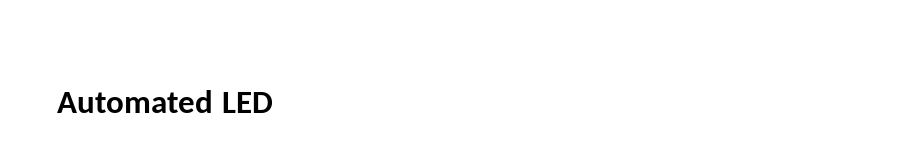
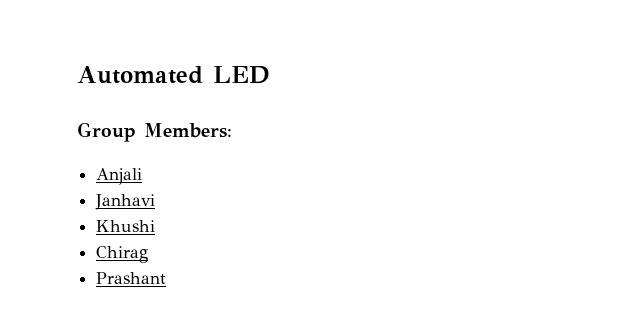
(273, 102) none -> [77,122,232,142] [96,168,143,185] [95,194,156,210] [96,220,156,232] [96,246,149,263] [96,272,167,284] // Group Members: // Anjali // Janhavi // Khushi // Chirag // Prashant

